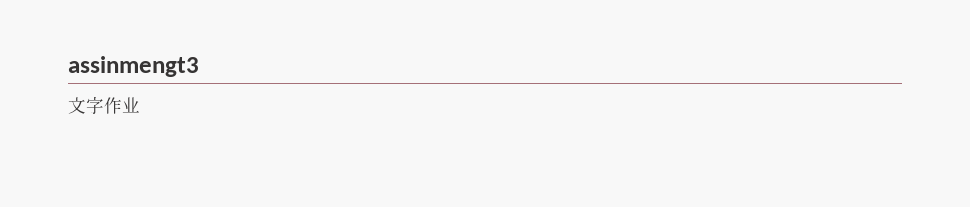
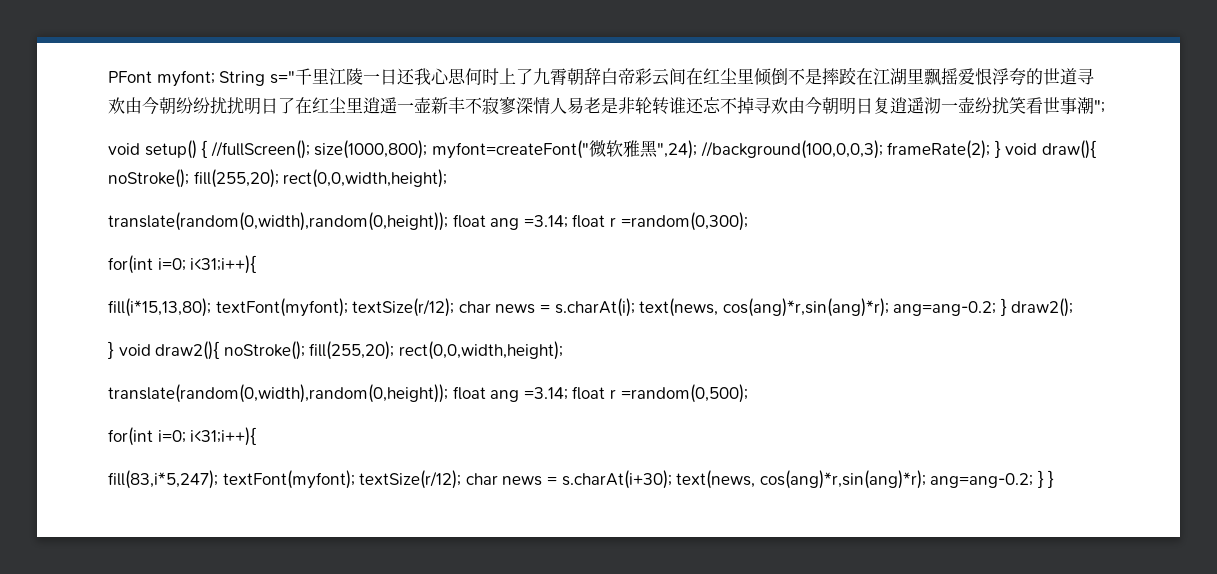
[68,56,199,77] [68,96,140,114] assinmengt3 // 文字作业 -> [108,67,1094,87] [108,96,1105,115] [108,140,1096,159] [108,169,448,188] [108,212,748,231] [108,255,257,274] [108,298,1074,317] [108,341,563,360] [108,384,748,403] [108,427,257,446] [108,470,1055,489] PFont myfont; String s="千里江陵一日还我心思何时上了九霄朝辞白帝彩云间在红尘里倾倒不是摔跤在江湖里飘摇爱恨浮夸的世道寻欢由今朝纷纷扰扰明日了在红尘里逍遥一壶新丰不寂寥深情人易老是非轮转谁还忘不掉寻欢由今朝明日复逍遥沏一壶纷扰笑看世事潮"; // void setup() { //fullScreen(); size(1000,800); myfont=createFont("微软雅黑",24); //background(100,0,0,3); frameRate(2); } void draw(){ noStroke(); fill(255,20); rect(0,0,width,height); // translate(random(0,width),random(0,height)); float ang =3.14; float r =random(0,300); // for(int i=0; i<31;i++){ // fill(i*15,13,80); textFont(myfont); textSize(r/12); char news = s.charAt(i); text(news, cos(ang)*r,sin(ang)*r); ang=ang-0.2; } draw2(); // } void draw2(){ noStroke(); fill(255,20); rect(0,0,width,height); // translate(random(0,width),random(0,height)); float ang =3.14; float r =random(0,500); // for(int i=0; i<31;i++){ // fill(83,i*5,247); textFont(myfont); textSize(r/12); char news = s.charAt(i+30); text(news, cos(ang)*r,sin(ang)*r); ang=ang-0.2; } }

